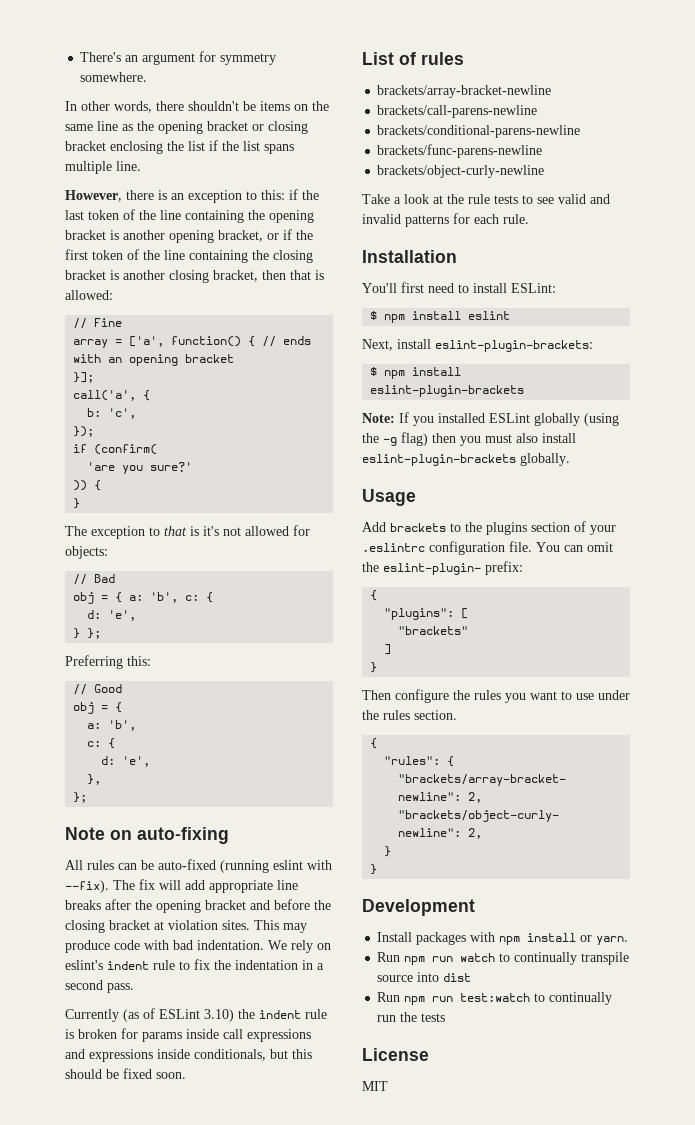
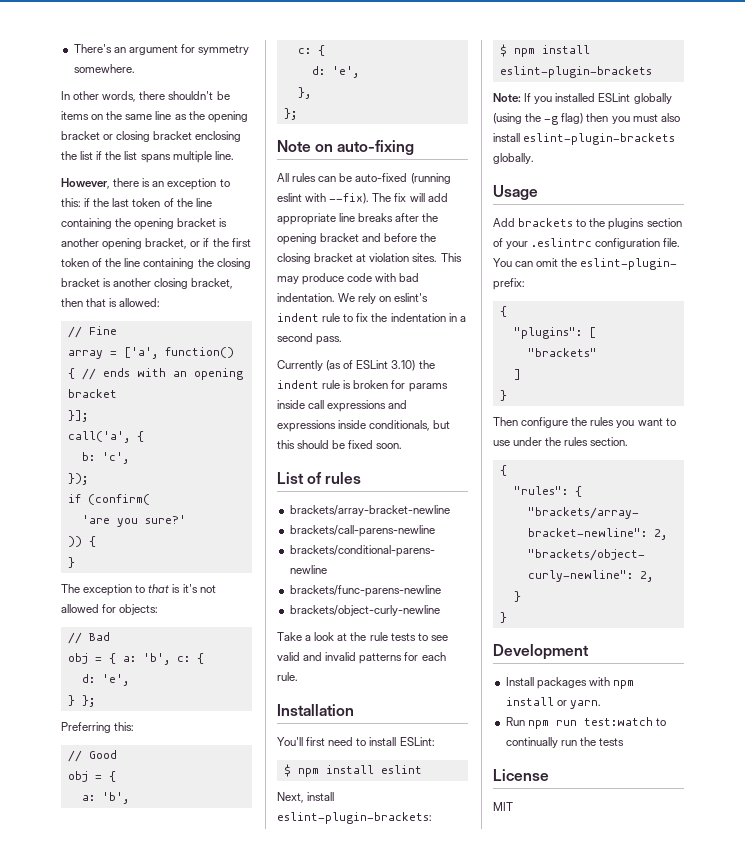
[377,952,630,965] [377,972,472,982] // Run npm run watch to continually transpile source into dist -> (601, 704) none

